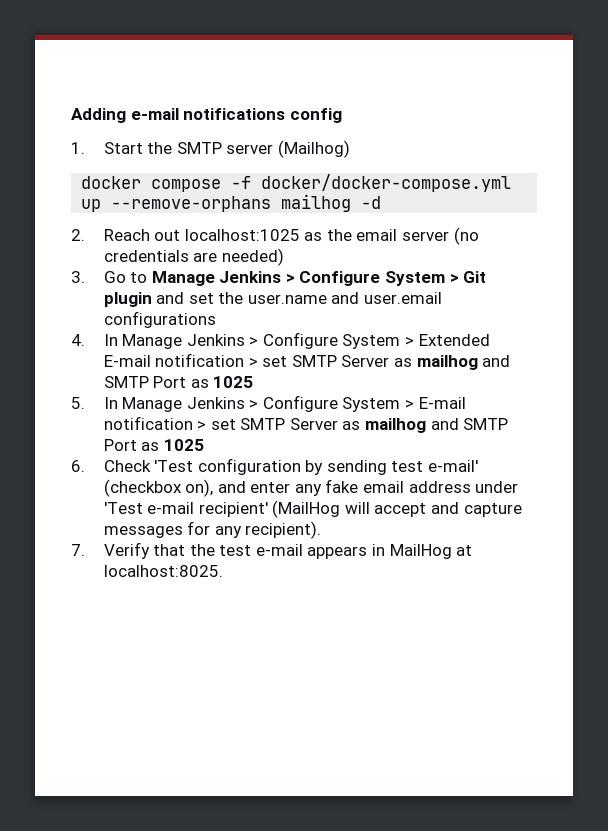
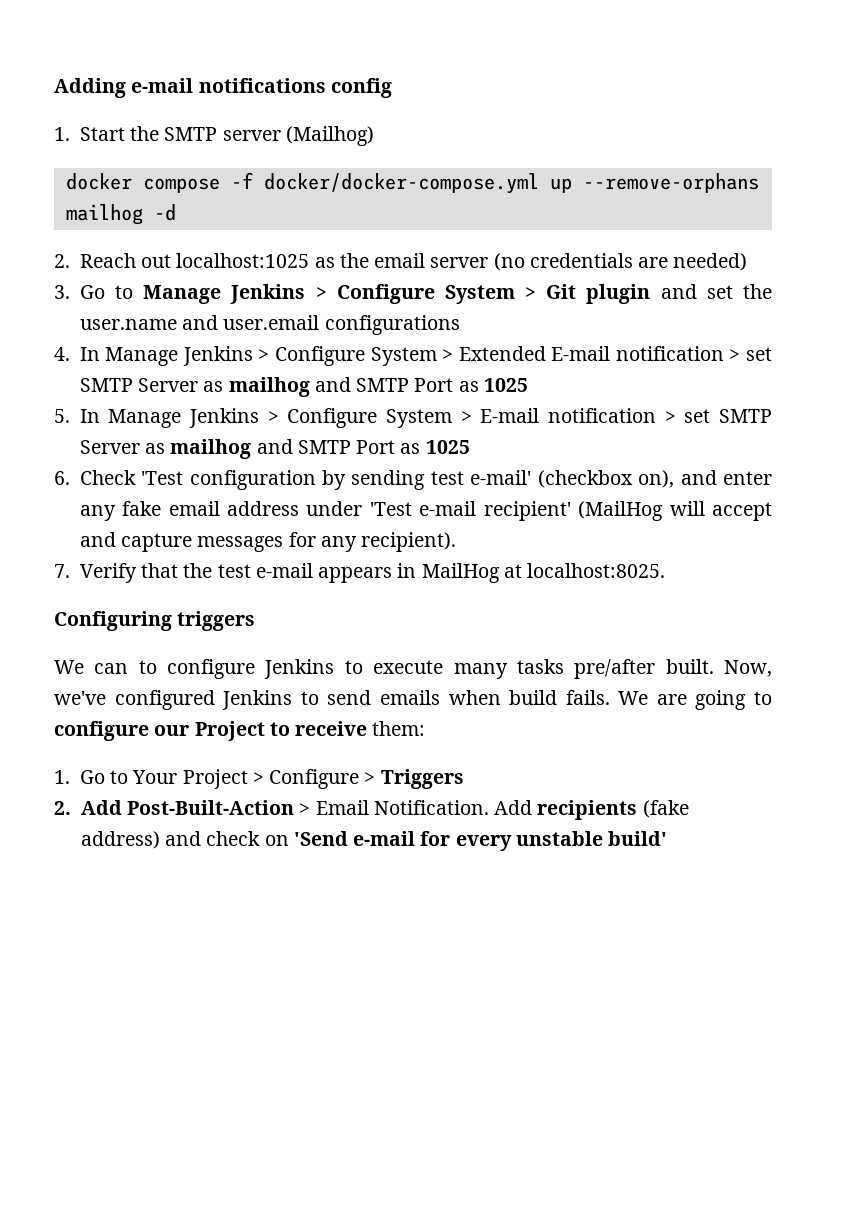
(223, 571) none -> [54,611,256,631] [54,659,773,679] [54,690,772,710] [54,721,426,741] [54,769,464,789] [54,800,689,820] [80,831,668,851] // Configuring triggers // We can to configure Jenkins to execute many tasks pre/after built. Now, we've configured Jenkins to send emails when build fails. We are going to configure our Project to receive them: // 1. Go to Your Project > Configure > Triggers // 2. Add Post-Built-Action > Email Notification. Add recipients (fake address) and check on 'Send e-mail for every unstable build'

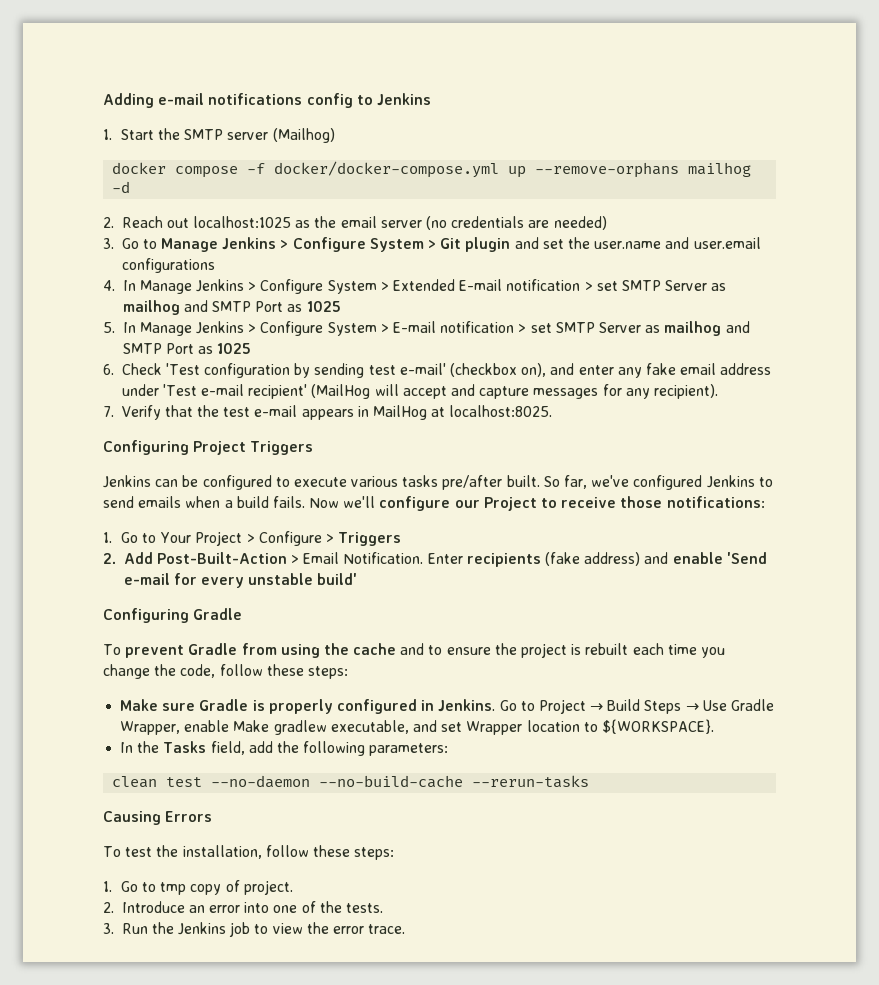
(392, 88) none -> [356,93,431,106] to Jenkins
[177,611,256,631] [54,659,335,679] triggers // We can to configure Jenkins -> [193,441,314,455] [103,475,272,490] Project Triggers // Jenkins can be configured
[453,663,508,679] many -> [351,476,399,487] various
[724,660,773,677] Now, -> [543,475,588,489] So far,
(501, 697) none -> [224,500,233,508] a
[618,690,772,710] We are going to -> [309,496,376,508] Now we'll
[372,721,426,736] them: -> [620,496,765,508] those notifications:
[494,800,533,815] Add -> [427,553,463,564] Enter
[206,831,289,846] check on -> [672,552,723,564] enable
(668, 838) none -> [103,608,243,623] [103,643,725,658] [103,664,348,679] [120,699,775,714] [120,719,714,735] [120,741,449,756] [112,775,590,788] [103,811,213,825] [103,845,395,860] [103,880,293,895] [103,901,384,913] [103,922,406,937] // Configuring Gradle // To prevent Gradle from using the cache and to ensure the project is rebuilt each time you change the code, follow these steps: // Make sure Gradle is properly configured in Jenkins. Go to Project → Build Steps → Use Gradle Wrapper, enable Make gradlew executable, and set Wrapper location to ${WORKSPACE}. // In the Tasks field, add the following parameters: // clean test --no-daemon --no-build-cache --rerun-tasks // Causing Errors // To test the installation, follow these steps: // 1. Go to tmp copy of project. // 2. Introduce an error into one of the tests. // 3. Run the Jenkins job to view the error trace.

